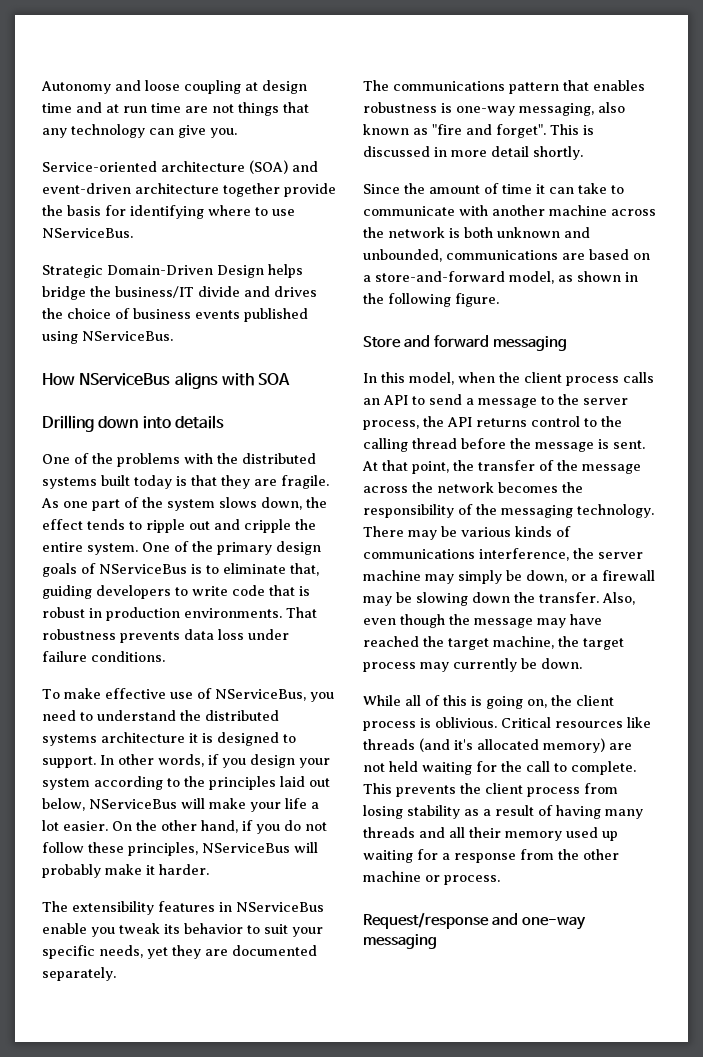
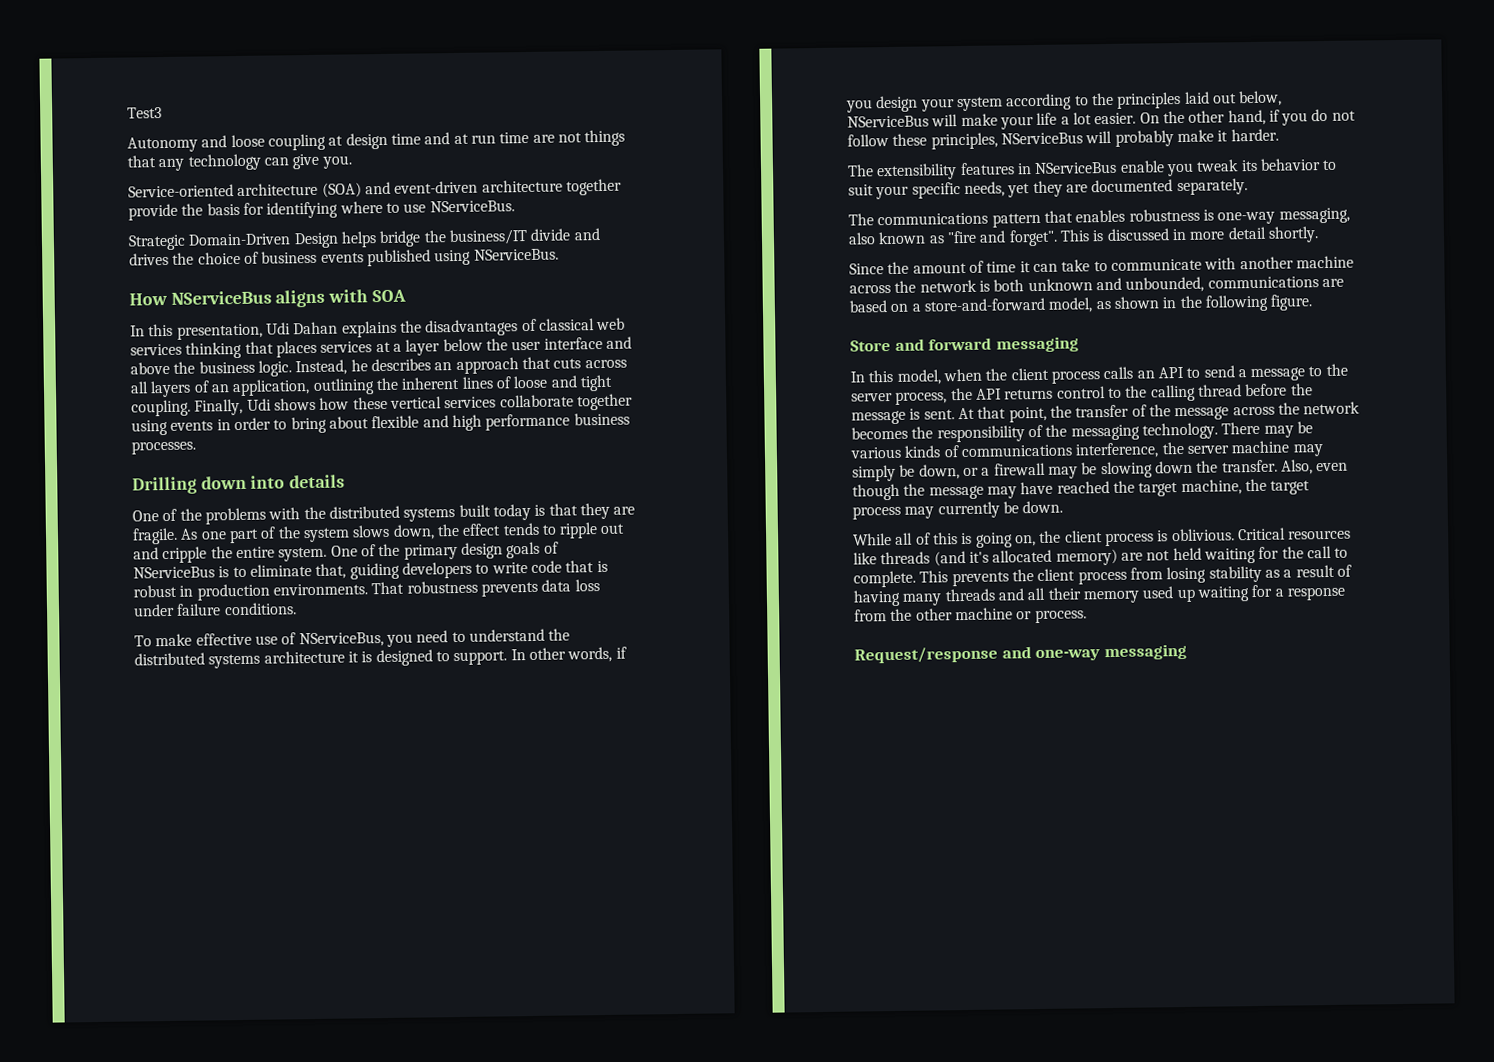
(41, 87) none -> [127,107,162,119] Test3 //
(291, 379) none -> [130,317,626,340] [130,336,632,359] [130,356,627,377] [130,374,613,398] [131,393,633,417] [131,412,630,436] [131,440,196,455] // In this presentation, Udi Dahan explains the disadvantages of classical web services thinking that places services at a layer below the user interface and above the business logic. Instead, he describes an approach that cuts across all layers of an application, outlining the inherent lines of loose and tight coupling. Finally, Udi shows how these vertical services collaborate together using events in order to bring about flexible and high performance business processes.

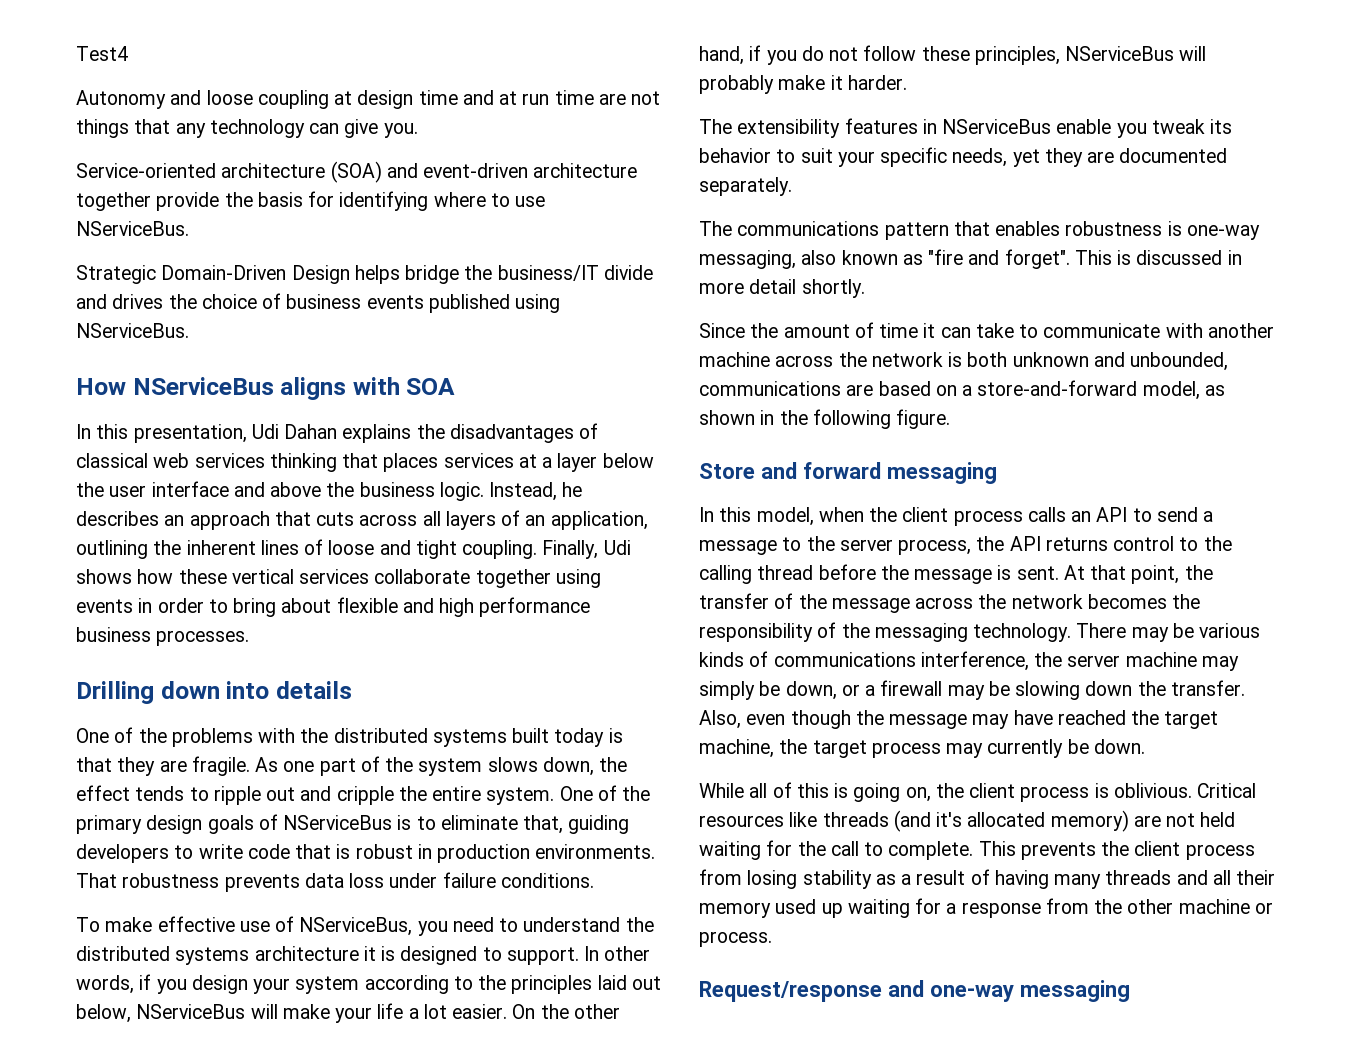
[127,107,162,119] Test3 -> [76,46,128,61] Test4

